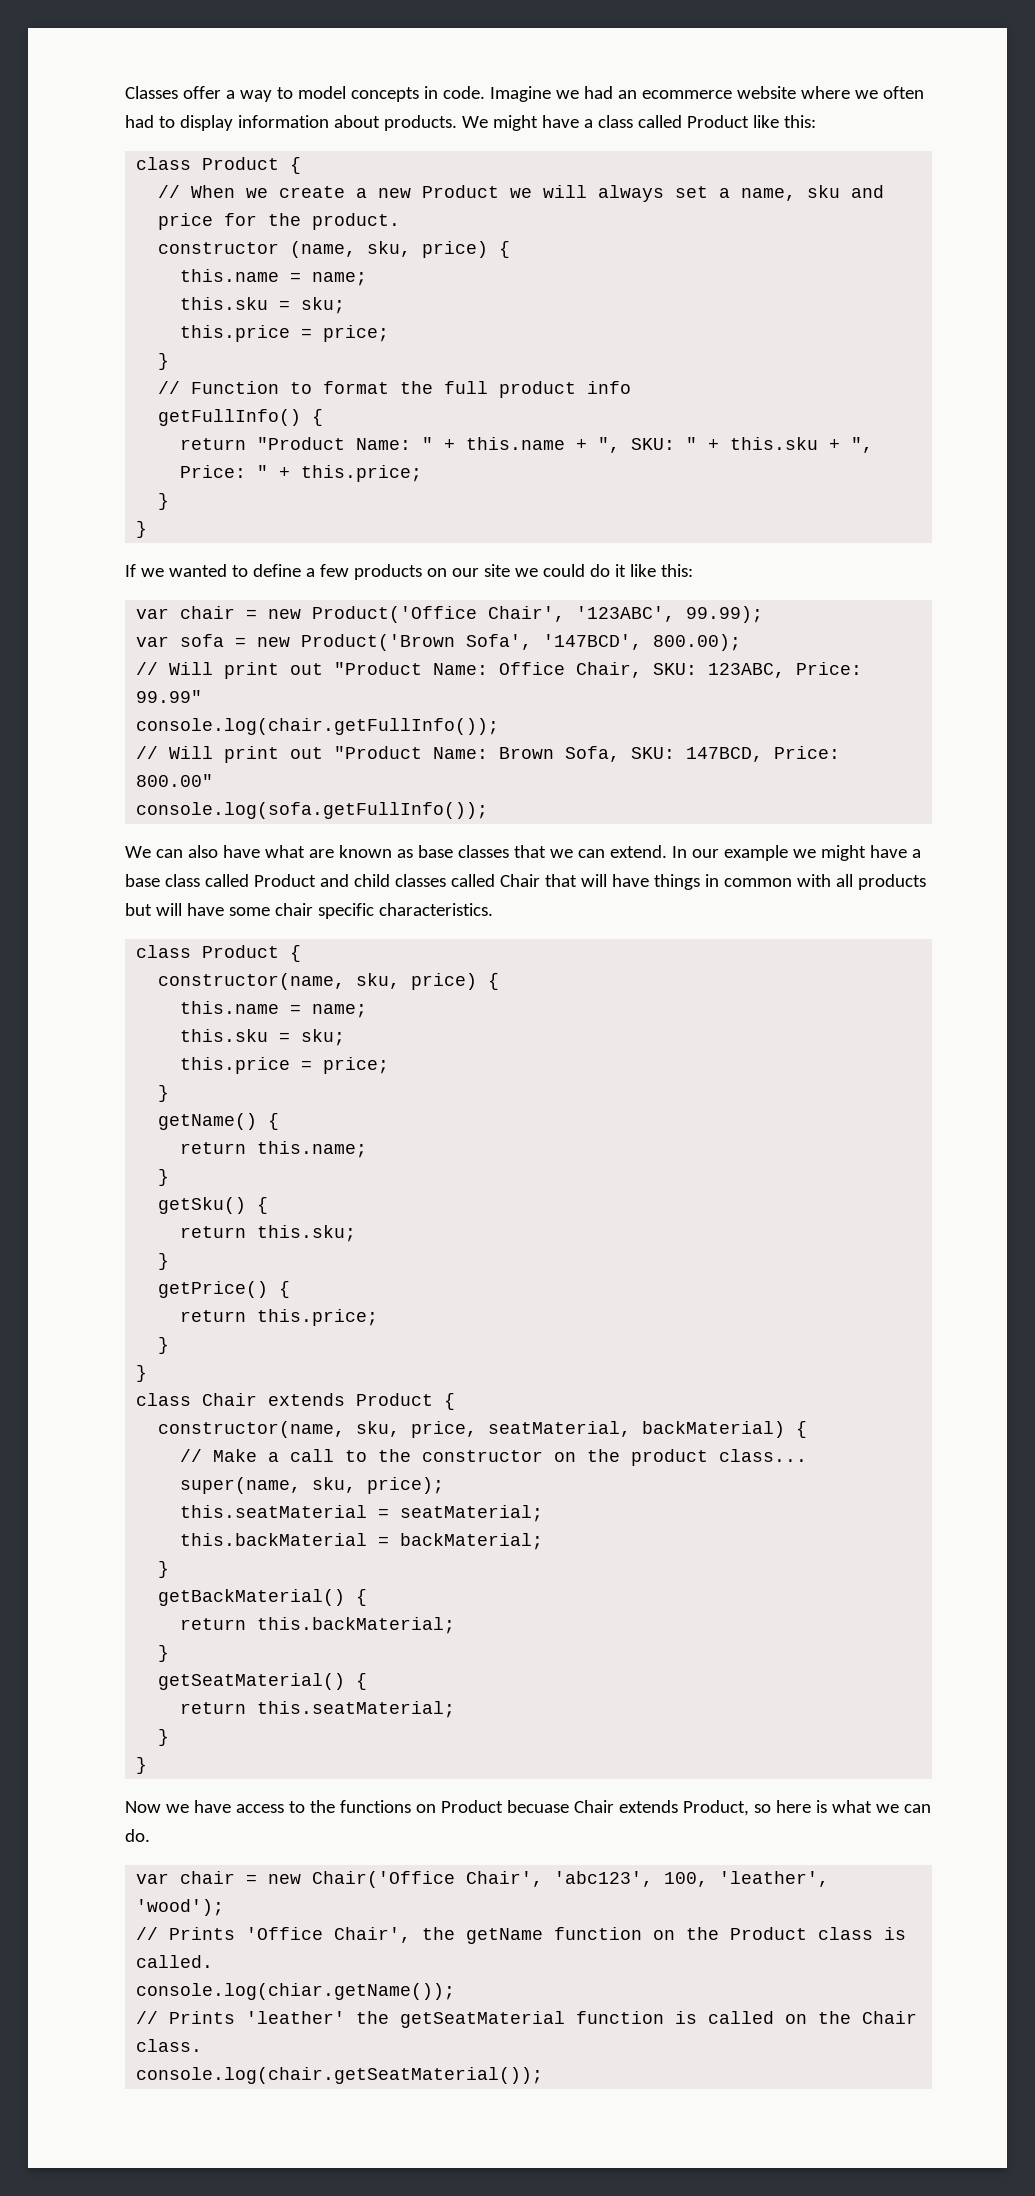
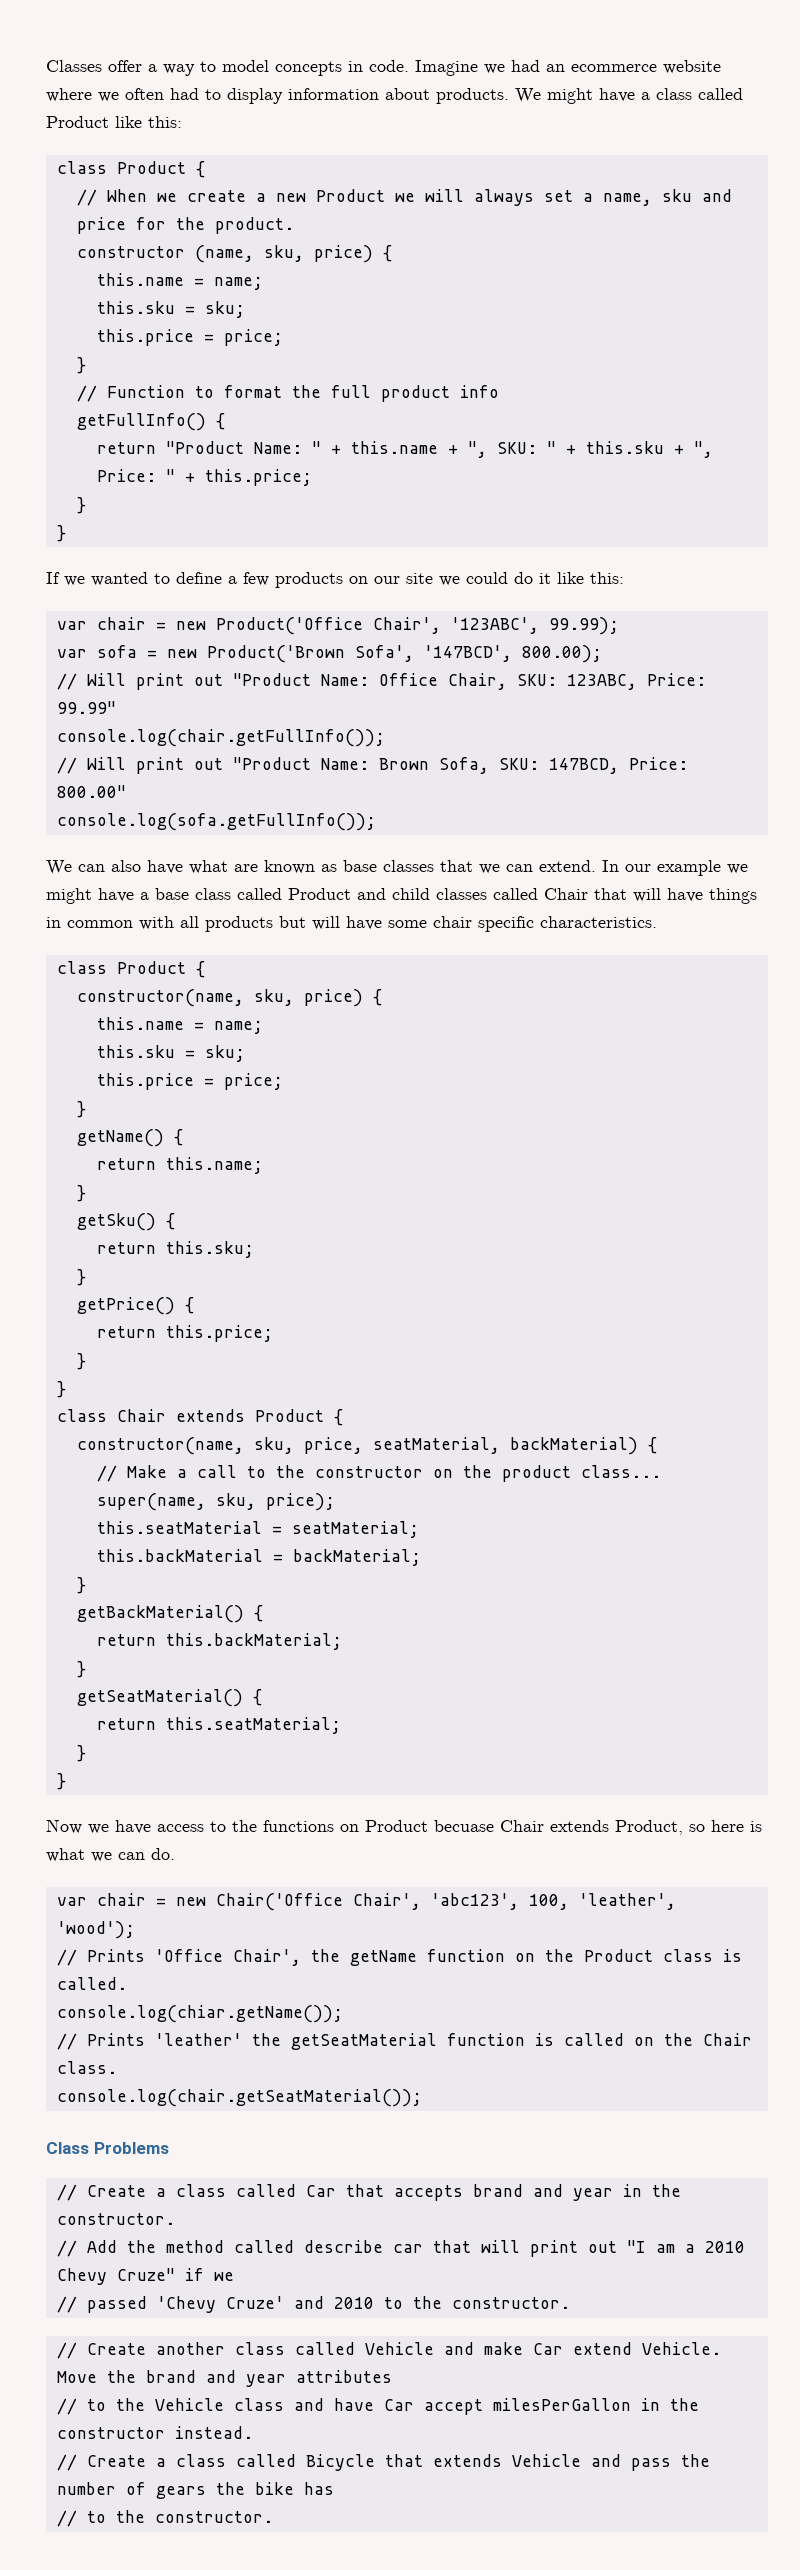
(544, 2075) none -> [46,2142,169,2154] [56,2184,681,2201] [56,2213,175,2225] [56,2240,745,2257] [56,2268,234,2285] [56,2296,570,2313] [56,2342,721,2359] [56,2370,392,2387] [56,2398,699,2415] [56,2426,253,2439] [56,2454,710,2471] [56,2482,334,2499] [56,2510,273,2527] // Class Problems // // Create a class called Car that accepts brand and year in the constructor. // // Add the method called describe car that will print out "I am a 2010 Chevy Cruze" if we // // passed 'Chevy Cruze' and 2010 to the constructor. // // Create another class called Vehicle and make Car extend Vehicle. Move the brand and year attributes // // to the Vehicle class and have Car accept milesPerGallon in the constructor instead. // // Create a class called Bicycle that extends Vehicle and pass the number of gears the bike has // // to the constructor.

